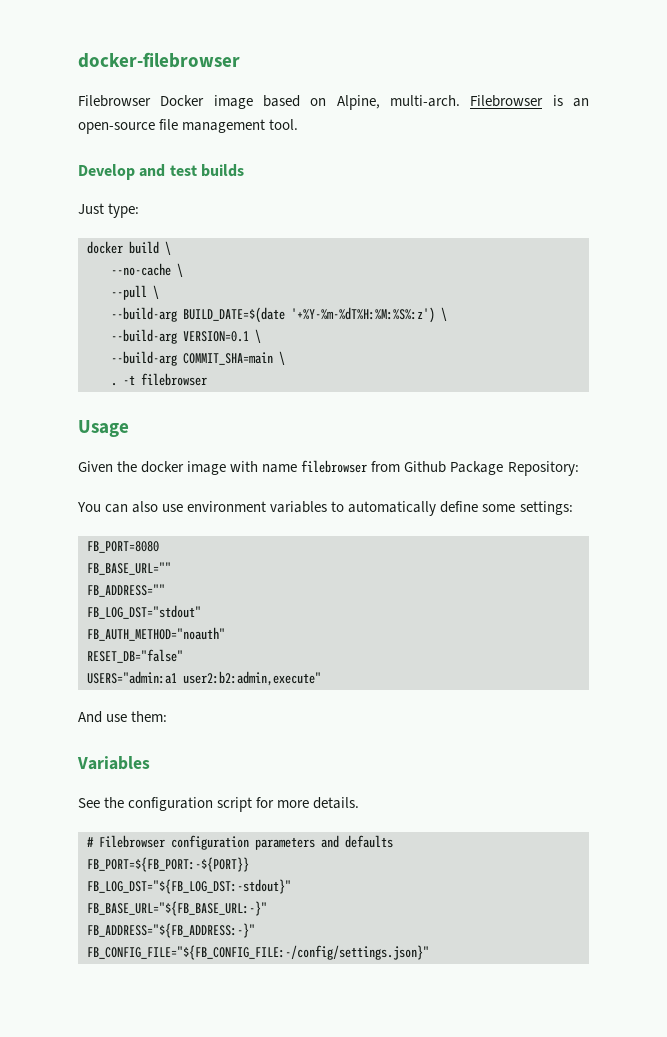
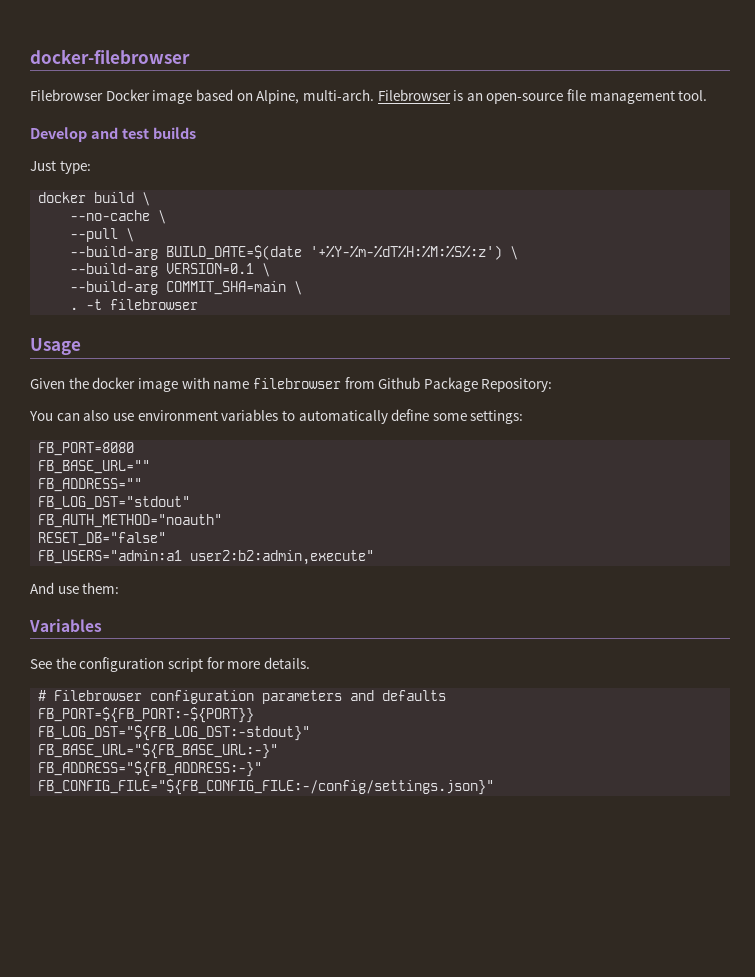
[87,671,177,684] USERS="admin:a1 -> [38,550,183,564] FB_USERS="admin:a1

